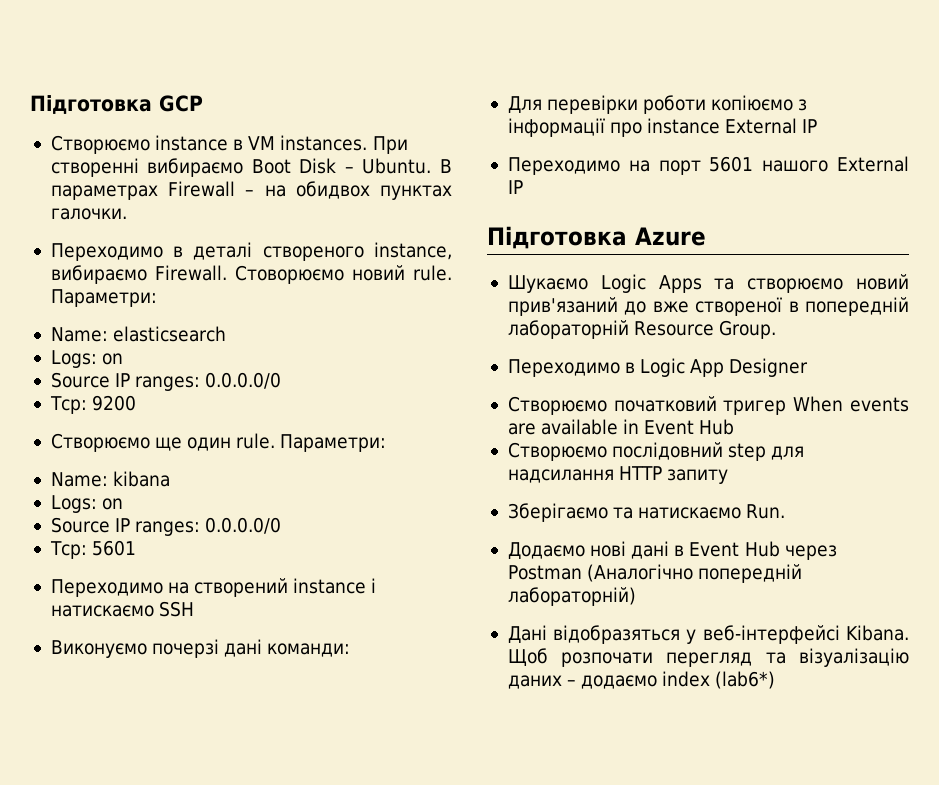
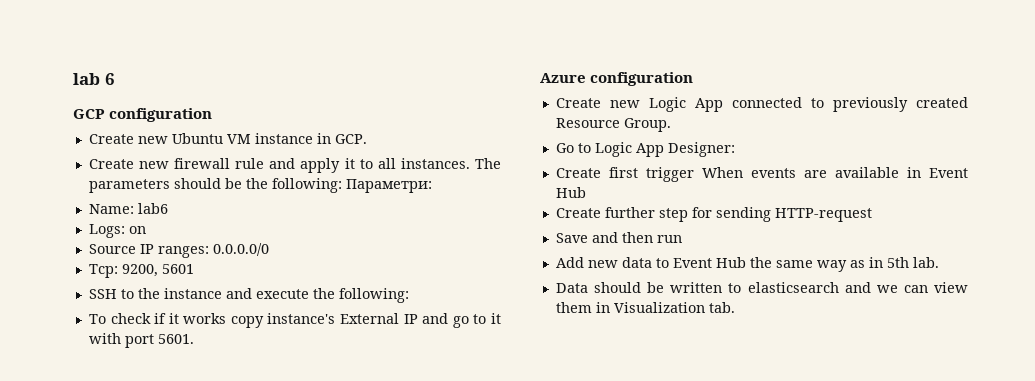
[30,95,152,114] Підготовка -> [73,73,115,85] lab 6 //
[50,135,408,154] [50,158,452,177] [50,181,452,200] [50,208,127,220] [50,242,453,261] [50,265,453,284] [50,289,157,307] [50,326,227,342] [50,350,124,368] [50,372,282,391] [49,395,136,414] [50,433,387,452] [50,471,171,487] [50,495,124,513] [50,517,282,536] [49,540,136,559] [50,578,377,597] [50,601,195,617] [50,639,351,658] [507,95,808,114] [507,118,818,137] [507,156,909,175] [507,180,523,194] [487,226,706,249] [507,274,909,293] [507,297,910,316] [507,320,777,339] [507,358,809,377] [507,396,787,415] // Створюємо instance в VM instances. При створенні вибираємо Boot Disk – Ubuntu. В параметрах Firewall – на обидвох пунктах галочки. // Переходимо в деталі створеного instance, вибираємо Firewall. Стоворюємо новий rule. Параметри: // Name: elasticsearch // Logs: on // Source IP ranges: 0.0.0.0/0 // Tcp: 9200 // Створюємо ще один rule. Параметри: // Name: kibana // Logs: on // Source IP ranges: 0.0.0.0/0 // Tcp: 5601 // Переходимо на створений instance і натискаємо SSH // Виконуємо почерзі дані команди: // Для перевірки роботи копіюємо з інформації про instance External IP // Переходимо на порт 5601 нашого External IP // Підготовка Azure // Шукаємо Logic Apps та створюємо новий прив'язаний до вже створеної в попередній лабораторній Resource Group. // Переходимо в Logic App Designer // Створюємо початковий тригер -> [109,108,213,122] [88,133,367,144] [88,158,502,173] [88,178,432,193] [88,203,168,214] [88,224,146,238] [88,243,269,258] [88,264,194,278] [88,288,409,303] [88,313,501,328] [88,333,194,348] [540,72,694,86] [555,97,968,112] [555,118,671,132] [555,142,735,157] [555,167,694,182] configuration // Create new Ubuntu VM instance in GCP. // Create new firewall rule and apply it to all instances. The parameters should be the following: Параметри: // Name: lab6 // Logs: on // Source IP ranges: 0.0.0.0/0 // Tcp: 9200, 5601 // SSH to the instance and execute the following: // To check if it works copy instance's External IP and go to it with port 5601. // Azure configuration // Create new Logic App connected to previously created Resource Group. // Go to Logic App Designer: // Create first trigger
[507,442,805,461] [507,466,729,484] [507,503,786,522] [507,541,837,560] [507,564,803,583] [507,587,636,606] [507,625,909,644] [507,648,910,667] [507,671,776,689] Створюємо послідовний step для надсилання HTTP запиту // Зберігаємо та натискаємо Run. // Додаємо нові дані в Event Hub через Postman (Аналогічно попередній лабораторній) // Дані відобразяться у веб-інтерфейсі Kibana. Щоб розпочати перегляд та візуалізацію даних – додаємо index (lab6*) -> [555,207,872,222] [555,232,682,243] [555,257,939,272] [555,282,968,293] [555,302,735,313] Create further step for sending HTTP-request // Save and then run // Add new data to Event Hub the same way as in 5th lab. // Data should be written to elasticsearch and we can view them in Visualization tab.

